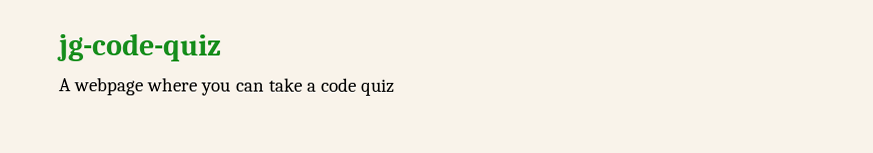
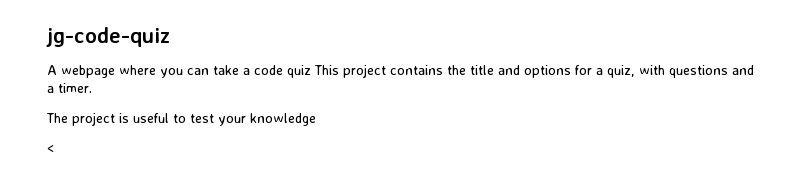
(395, 87) none -> [314,64,754,78] [47,83,92,93] [46,112,316,126] [47,145,54,153] This project contains the title and options for a quiz, with questions and a timer. // The project is useful to test your knowledge // <

